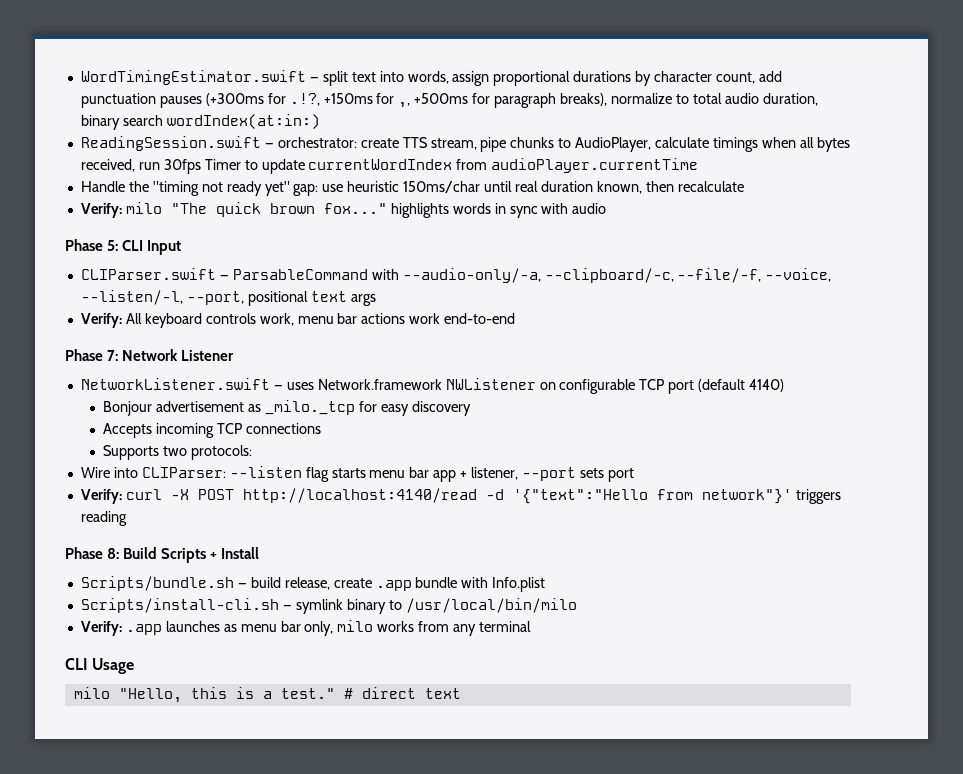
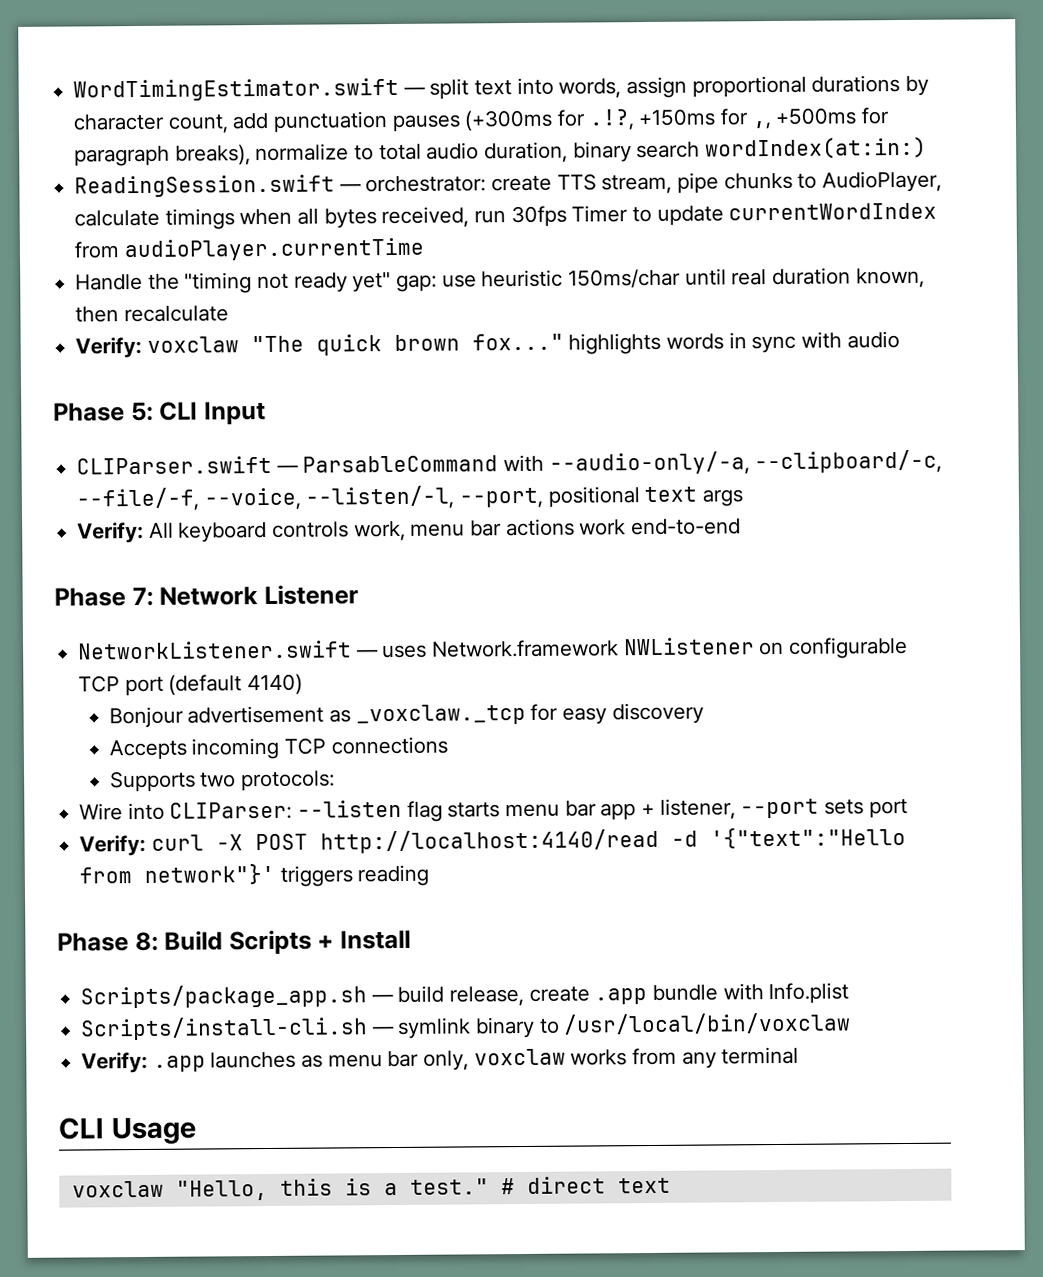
[125,202,162,214] milo -> [146,336,239,353] voxclaw
[265,400,356,415] _milo._tcp -> [355,703,526,726] _voxclaw._tcp
[80,576,234,591] Scripts/bundle.sh -> [80,984,368,1009] Scripts/package_app.sh
[405,598,577,613] /usr/local/bin/milo -> [563,1012,852,1035] /usr/local/bin/voxclaw
[337,620,374,632] milo -> [473,1048,566,1066] voxclaw
[73,687,110,699] milo -> [71,1180,164,1198] voxclaw

